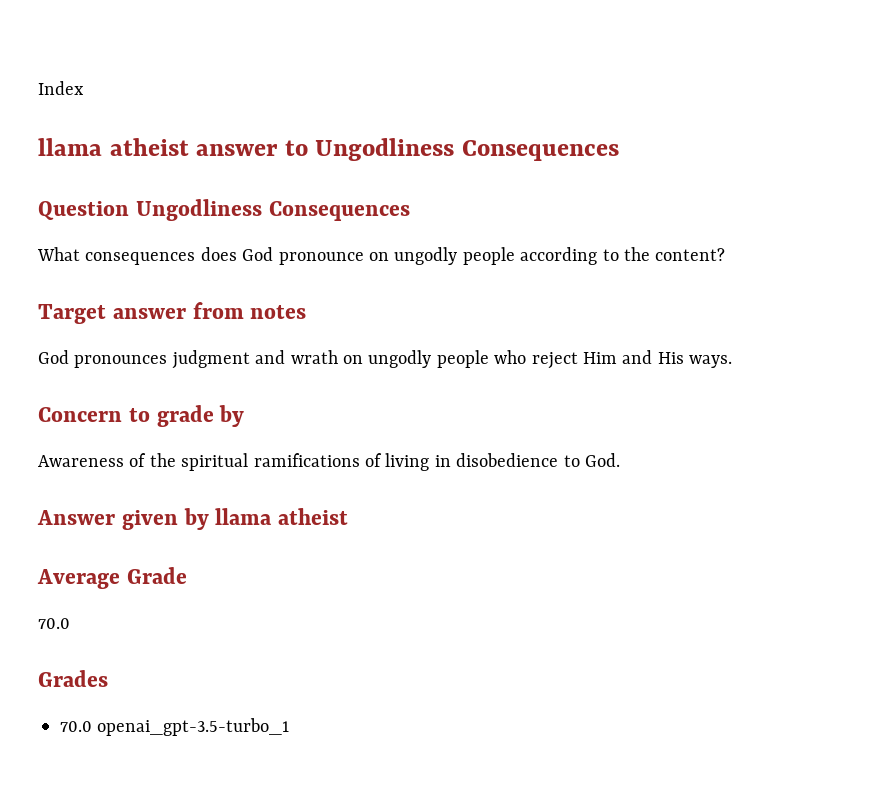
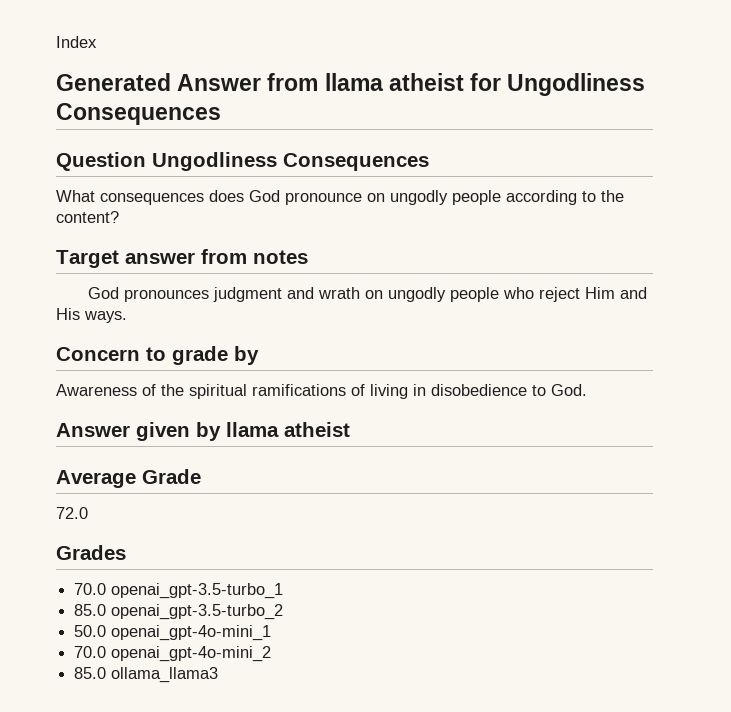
[38,138,308,156] llama atheist answer to -> [56,73,502,91] Generated Answer from llama atheist for
[38,618,70,629] 70.0 -> [56,507,88,519] 72.0
(290, 727) none -> [74,604,284,620] [74,625,272,641] [74,646,272,662] [74,667,219,683] // 85.0 openai_gpt-3.5-turbo_2 // 50.0 openai_gpt-4o-mini_1 // 70.0 openai_gpt-4o-mini_2 // 85.0 ollama_llama3

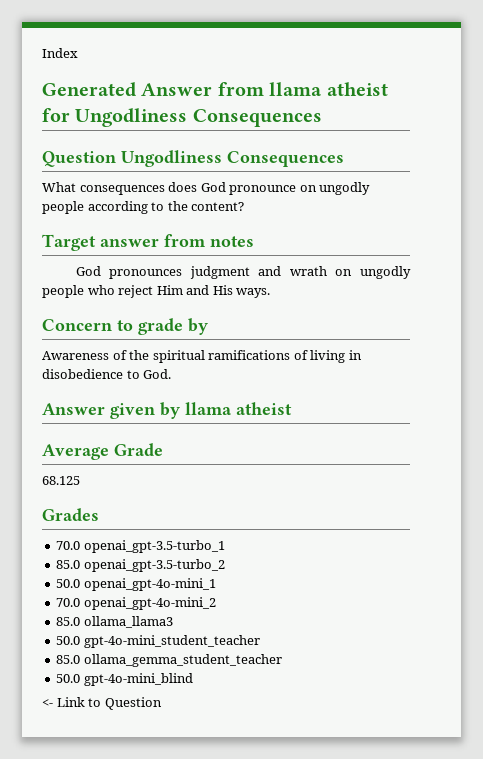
[56,507,88,519] 72.0 -> [42,476,80,485] 68.125
(219, 675) none -> [56,635,260,648] [56,654,282,667] [56,673,193,686] [42,697,162,710] // 50.0 gpt-4o-mini_student_teacher // 85.0 ollama_gemma_student_teacher // 50.0 gpt-4o-mini_blind // <- Link to Question

